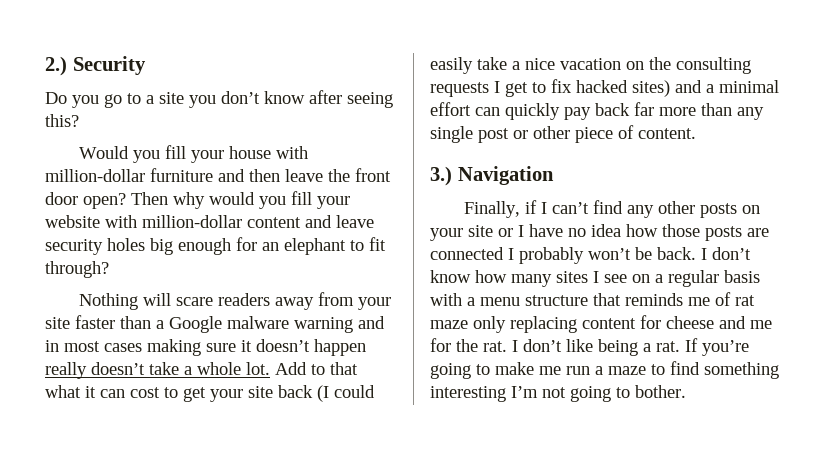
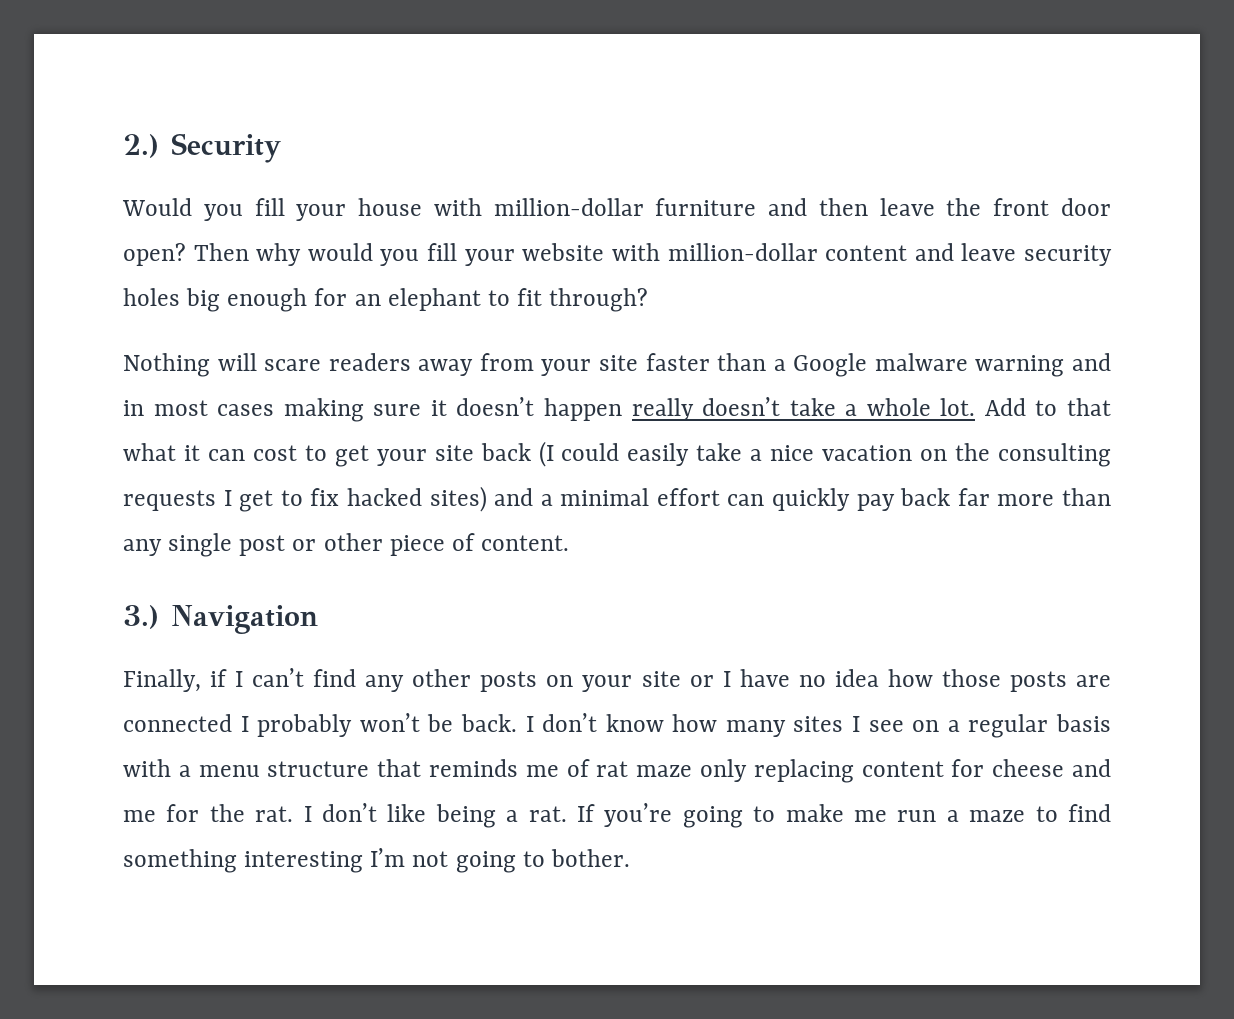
[45,90,393,108] [45,114,79,127] // Do you go to a site you don’t know after seeing this? -> (281, 148) none

